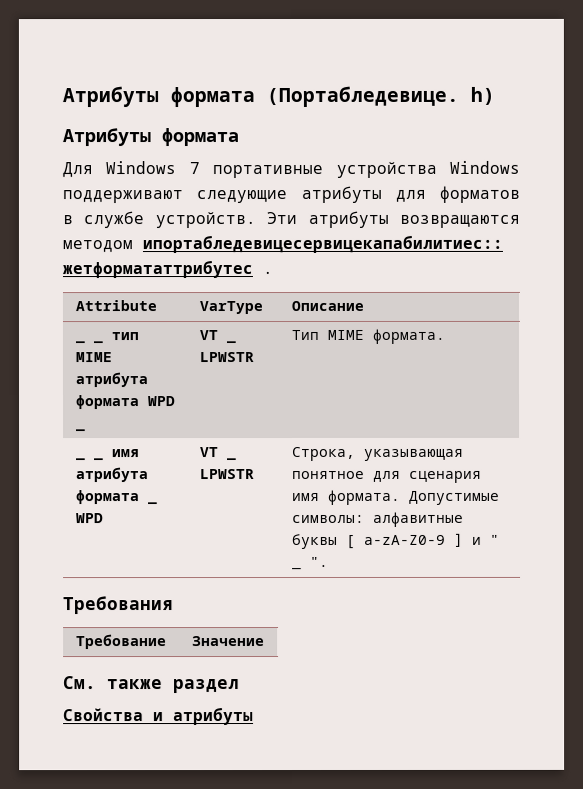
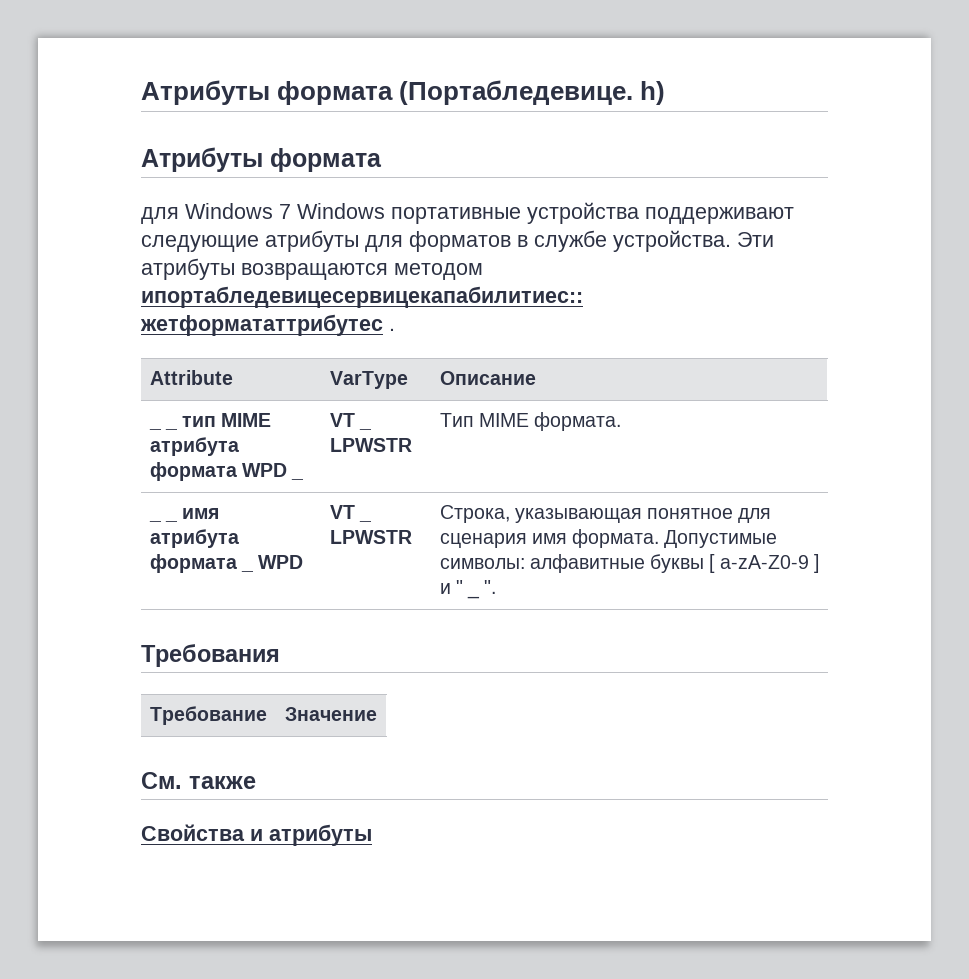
[62,162,93,178] Для -> [141,207,179,224] для
(200, 168) none -> [297,203,385,219] Windows
[449,160,520,174] Windows -> (639, 213) none
[154,212,256,229] устройств. -> [613,230,731,252] устройства.
[173,679,240,694] раздел -> (256, 782) none

